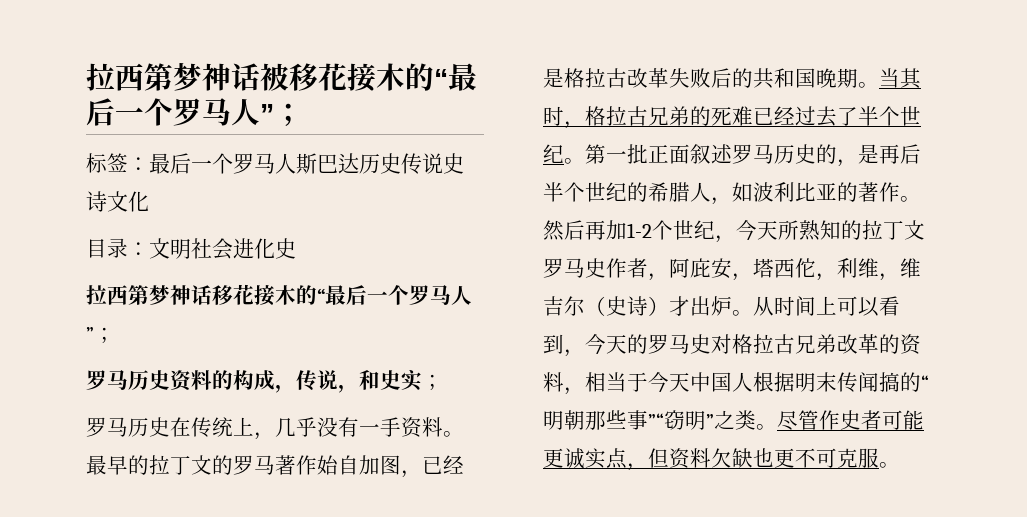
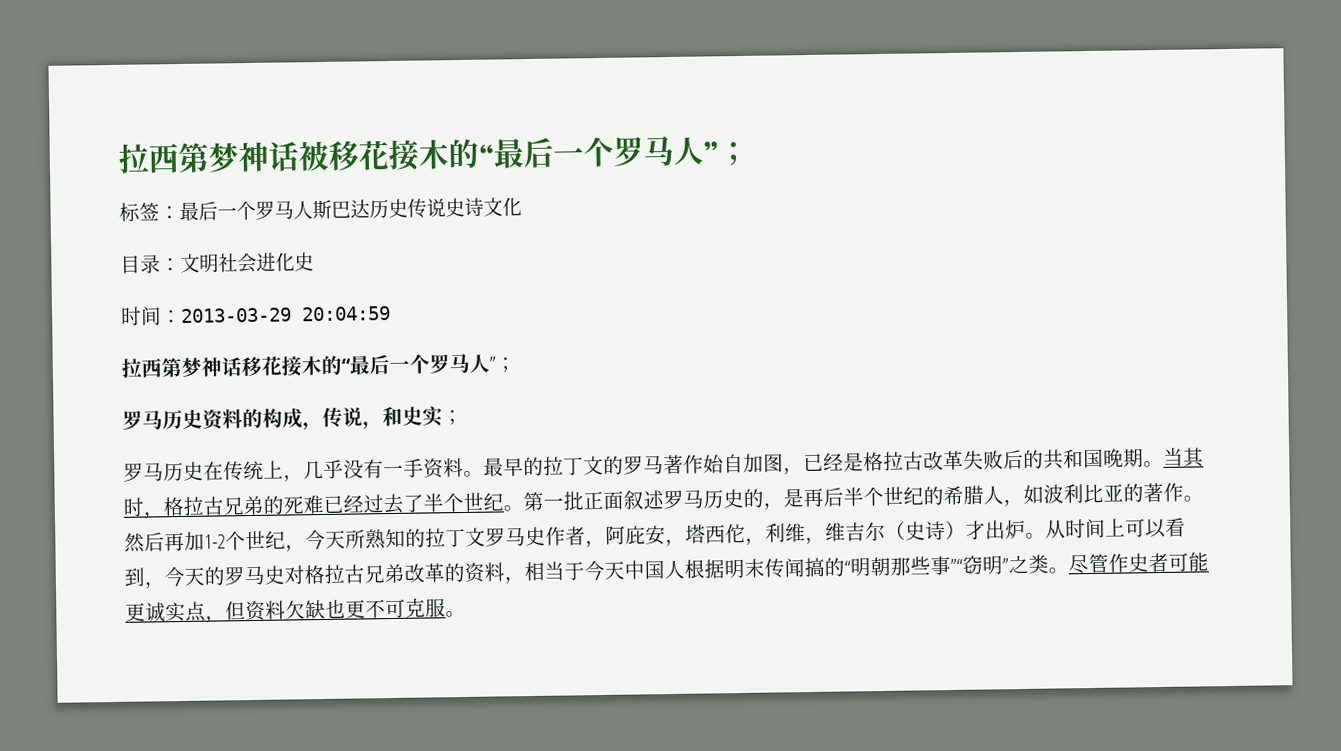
(296, 248) none -> [120,306,391,326] // 时间：2013-03-29 20:04:59

